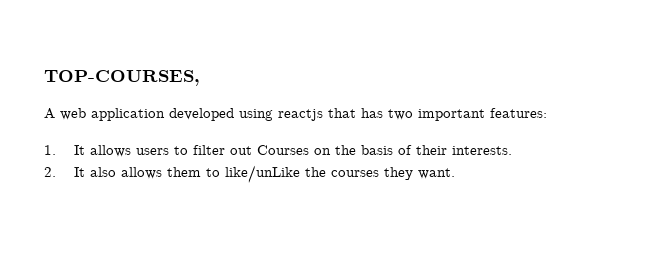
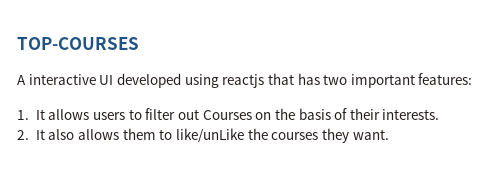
[44,70,200,86] TOP-COURSES, -> [17,37,139,50] TOP-COURSES
[60,108,165,121] web application -> [28,74,114,85] interactive UI

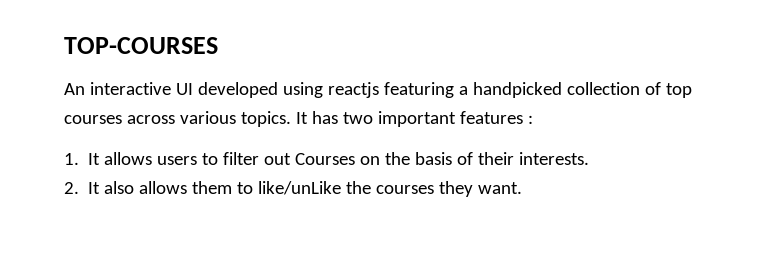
[17,75,26,85] A -> [64,83,85,95] An
[267,73,294,85] that -> [383,82,692,98] [64,111,308,127] featuring a handpicked collection of top courses across various topics. It
[418,73,473,85] features: -> [459,111,533,124] features :

